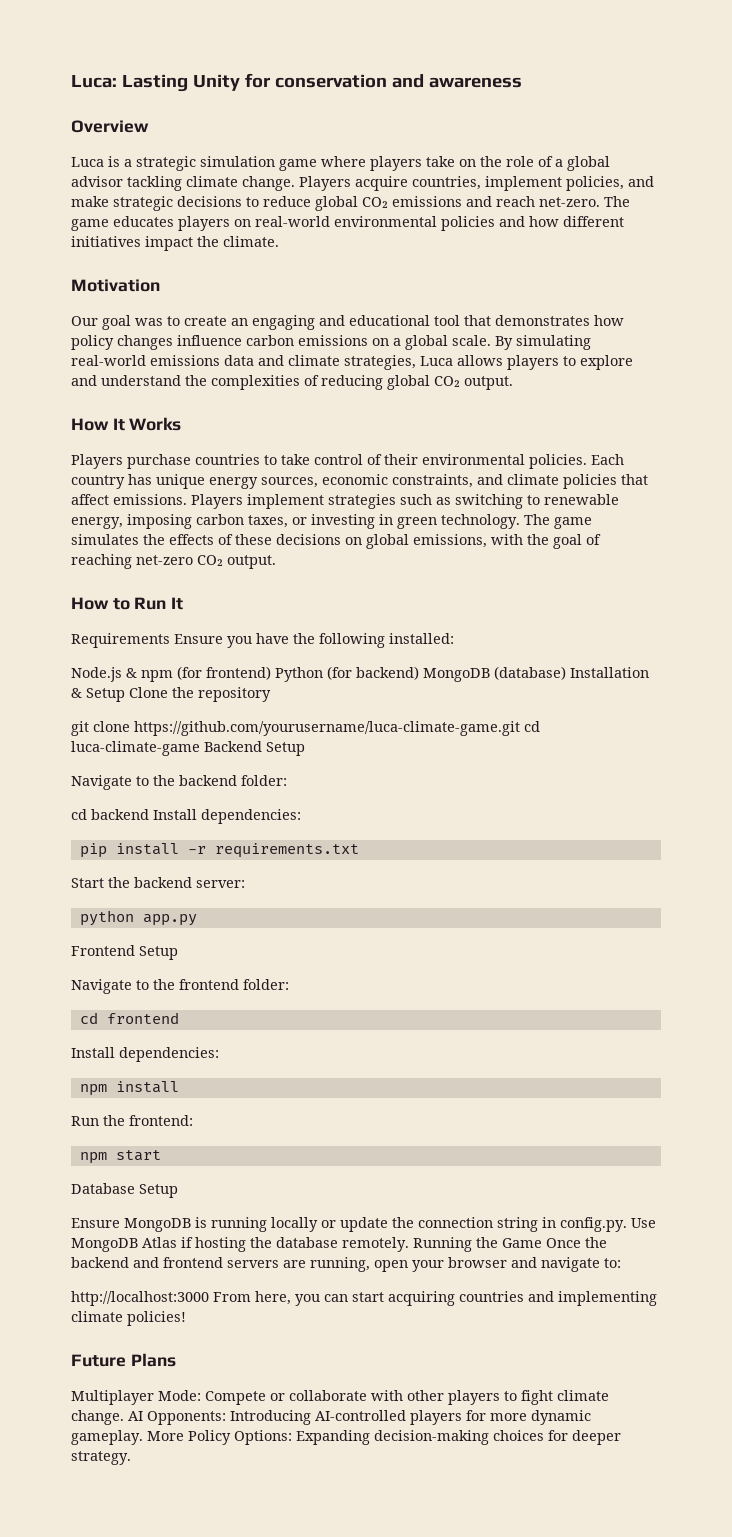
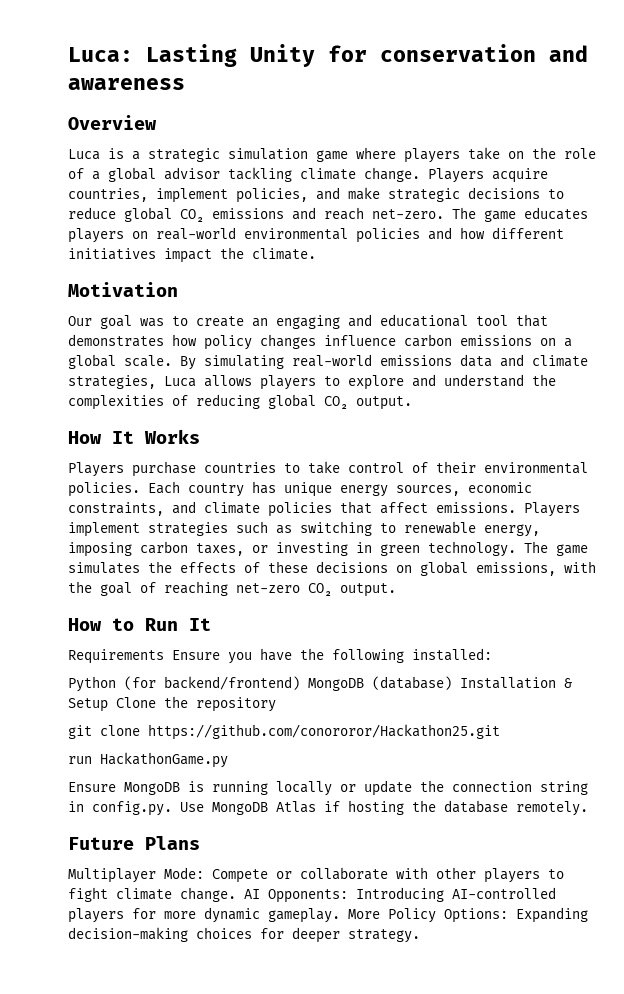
[71,666,271,682] Node.js & npm (for frontend) -> (492, 654) none
[356,666,419,680] backend) -> [164,676,300,690] backend/frontend)
[134,721,540,736] [71,741,305,756] [71,775,287,790] [71,809,301,824] [79,843,359,858] [71,877,245,888] [79,910,197,926] [71,945,178,960] [71,979,289,994] [79,1012,179,1024] [71,1047,219,1062] [79,1081,179,1096] [71,1115,193,1126] [79,1150,161,1164] [71,1183,178,1198] https://github.com/yourusername/luca-climate-game.git cd luca-climate-game Backend Setup // Navigate to the backend folder: // cd backend Install dependencies: // pip install -r requirements.txt // Start the backend server: // python app.py // Frontend Setup // Navigate to the frontend folder: // cd frontend // Install dependencies: // npm install // Run the frontend: // npm start // Database Setup -> [148,724,500,740] [68,752,228,768] https://github.com/conororor/Hackathon25.git // run HackathonGame.py
[413,1237,607,1252] [71,1257,621,1272] [71,1291,657,1306] [71,1311,186,1326] Running the Game Once the backend and frontend servers are running, open your browser and navigate to: // http://localhost:3000 From here, you can start acquiring countries and implementing climate policies! -> (588, 808) none

